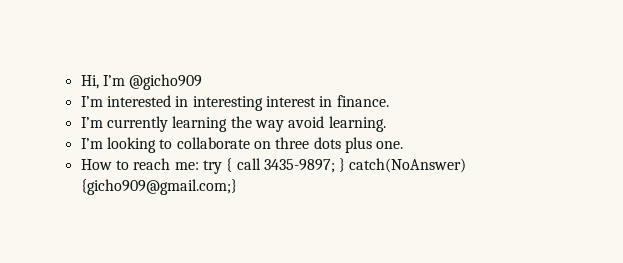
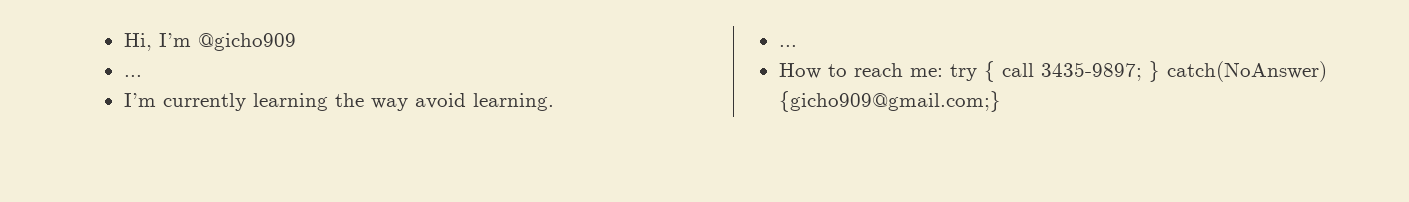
[80,95,389,111] I’m interested in interesting interest in finance. -> [123,75,142,77] ...
[80,137,404,153] I’m looking to collaborate on three dots plus one. -> [778,45,797,47] ...

